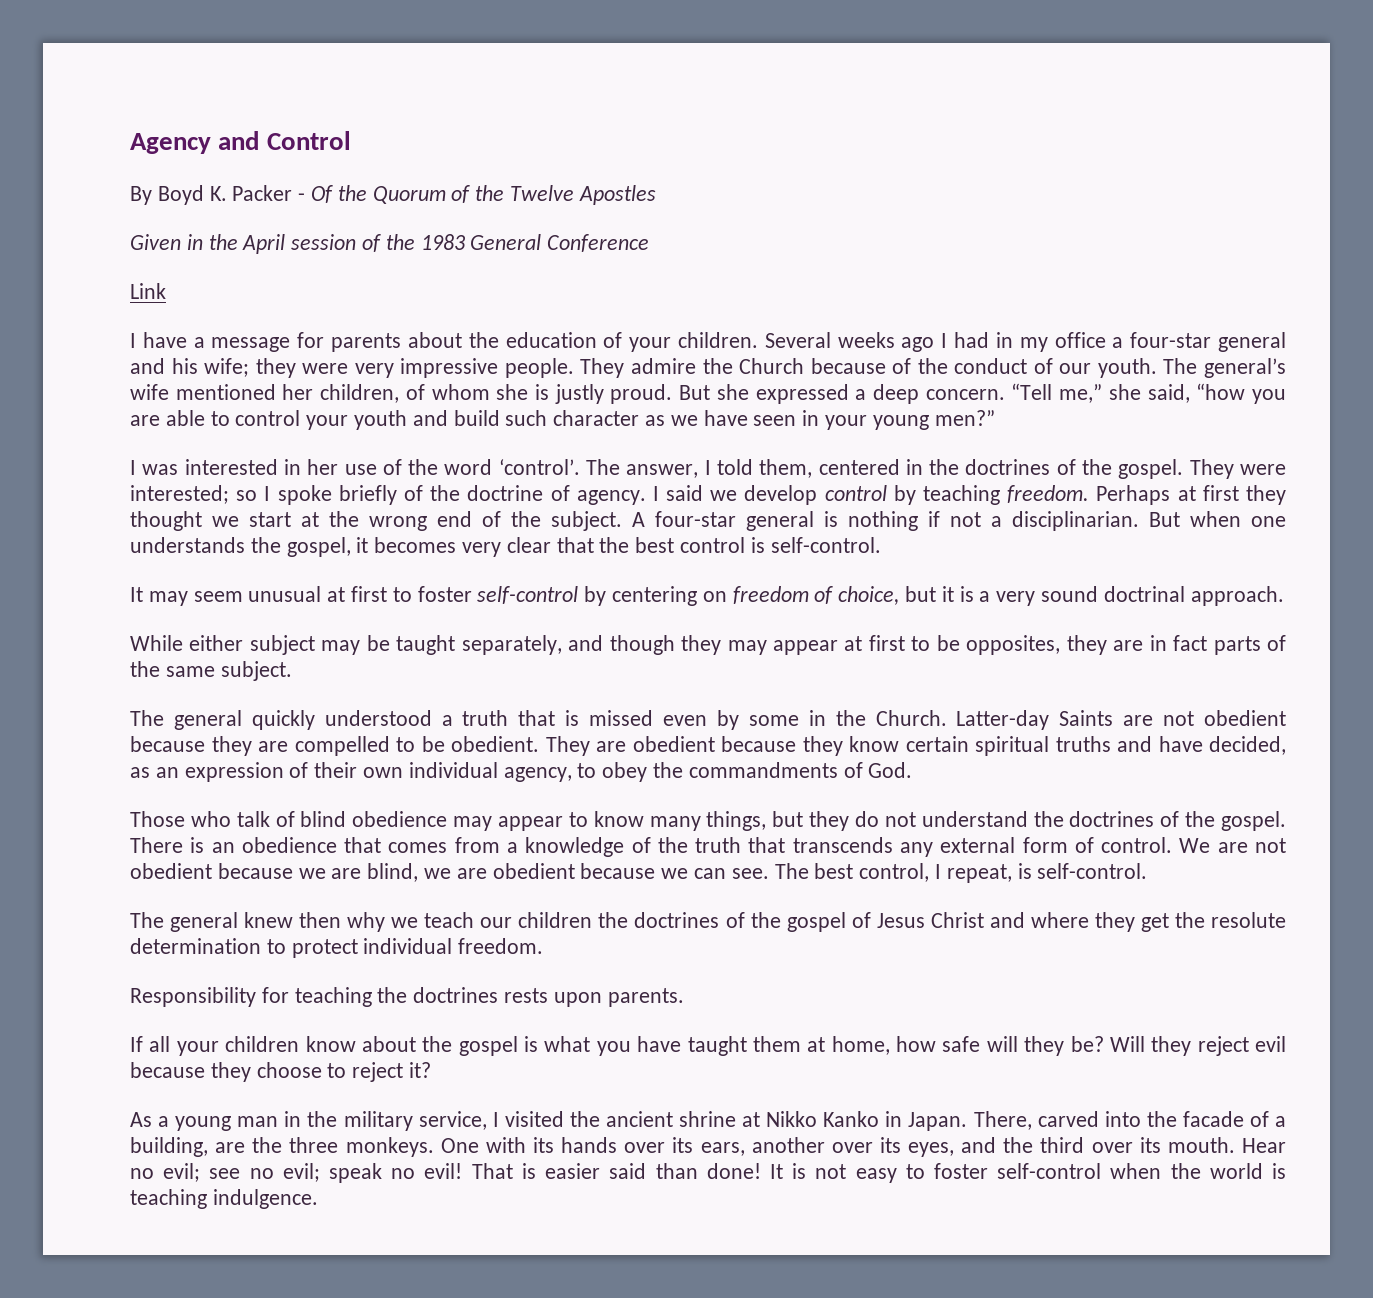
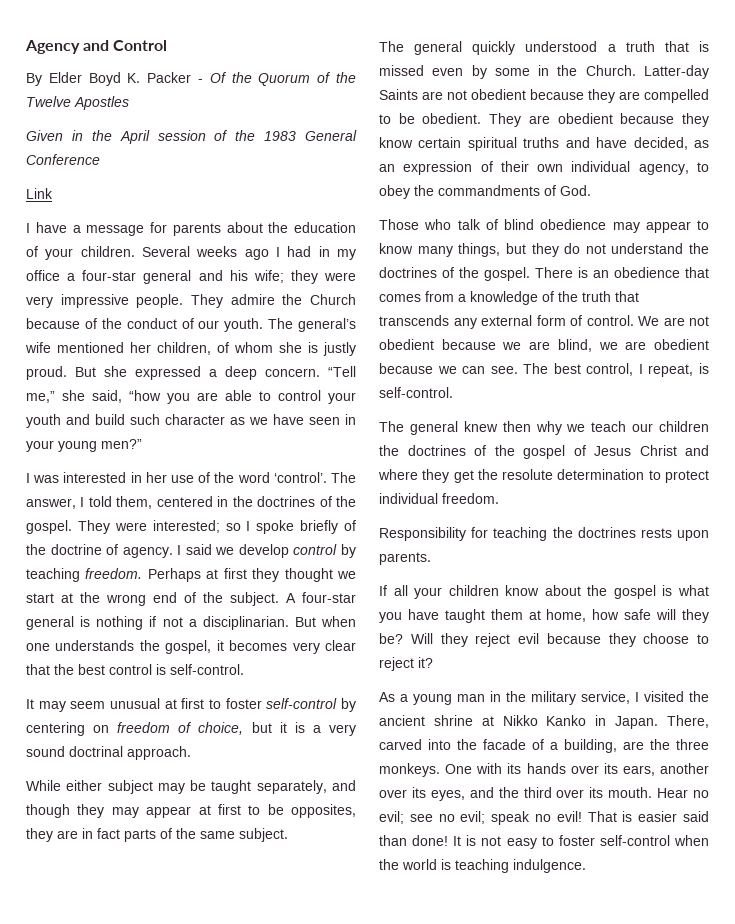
(152, 195) none -> [48,72,82,83] Elder

